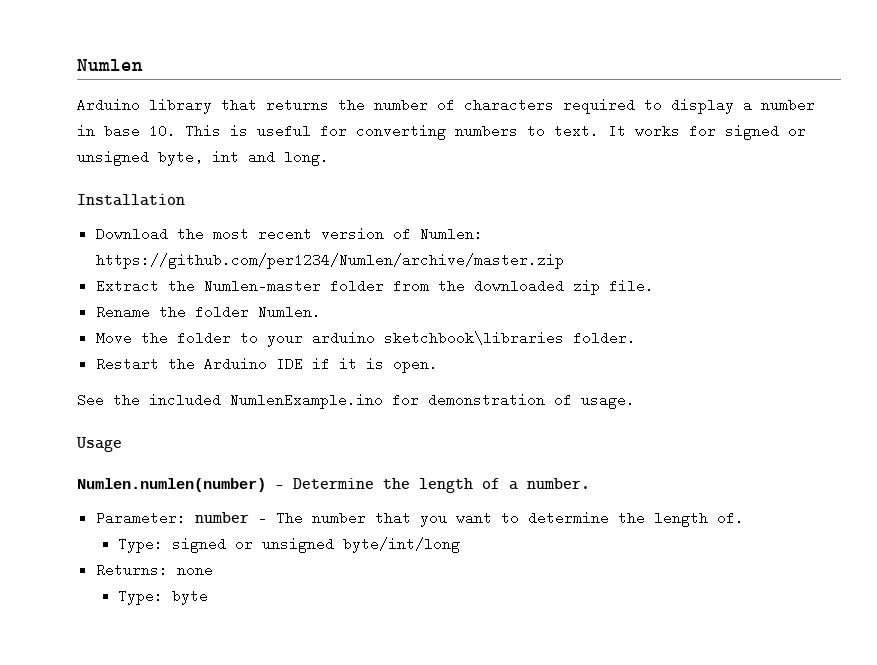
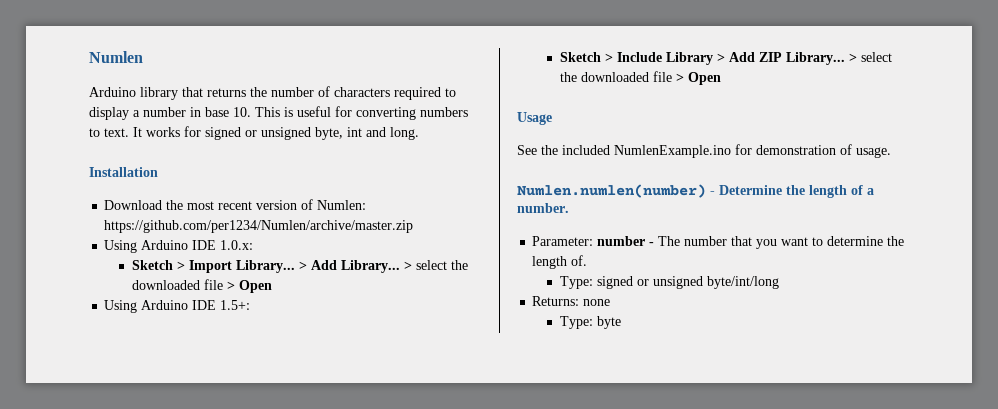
[95,279,654,295] [95,305,321,319] [95,331,636,347] [95,357,438,373] Extract the Numlen-master folder from the downloaded zip file. // Rename the folder Numlen. // Move the folder to your arduino sketchbook\libraries folder. // Restart the Arduino IDE if it is open. -> [104,240,254,253] [132,260,469,273] [132,279,273,293] [104,300,251,313] [560,52,893,65] [560,71,722,85] [517,112,552,125] Using Arduino IDE 1.0.x: // Sketch > Import Library... > Add Library... > select the downloaded file > Open // Using Arduino IDE 1.5+: // Sketch > Include Library > Add ZIP Library... > select the downloaded file > Open // Usage
[76,437,122,452] // Usage -> (891, 152) none

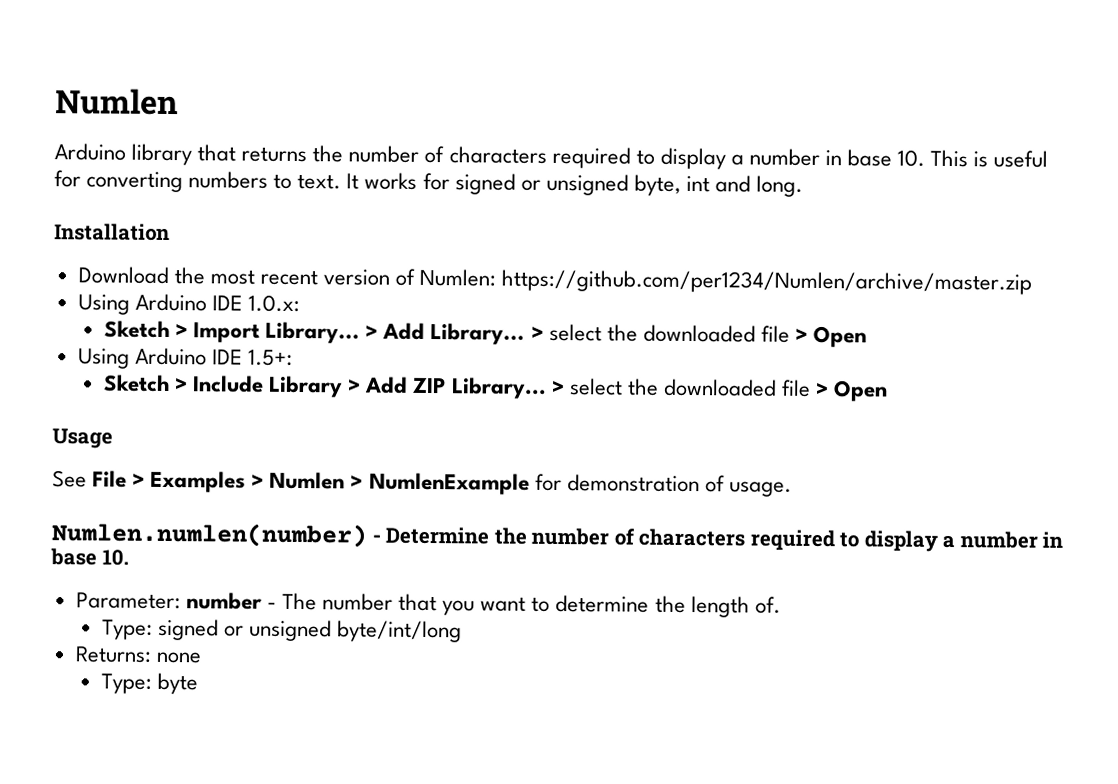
[541,145,731,158] the included NumlenExample.ino -> [92,470,530,495] File > Examples > Numlen > NumlenExample
[809,185,874,198] [517,203,569,213] length of a number. -> [531,527,1064,552] [50,548,129,566] number of characters required to display a number in base 10.

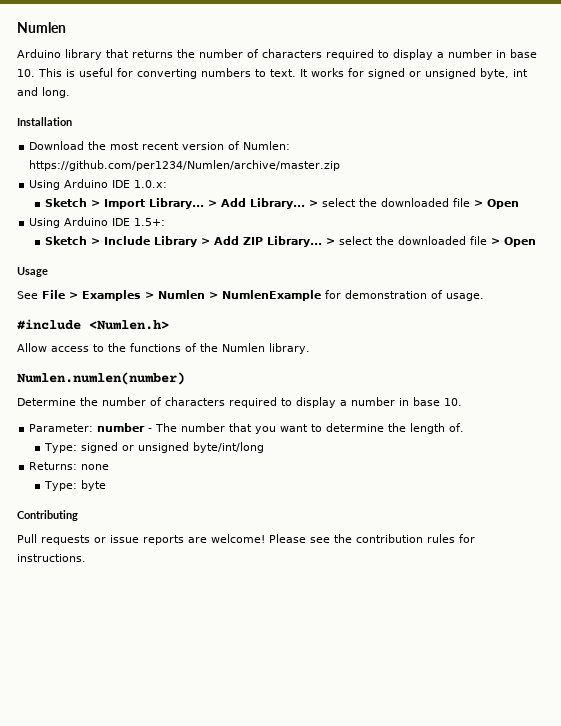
(792, 489) none -> [17,319,169,330] [17,343,310,354] // #include <Numlen.h> // Allow access to the functions of the Numlen library.
[371,534,381,543] - -> (185, 378) //
(199, 683) none -> [17,510,78,521] [17,534,475,545] [17,554,86,562] // Contributing // Pull requests or issue reports are welcome! Please see the contribution rules for instructions.

